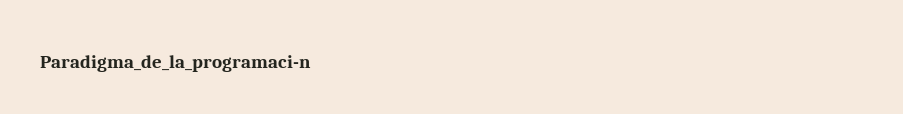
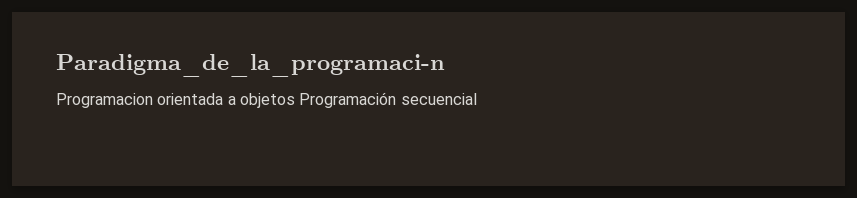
(311, 63) none -> [56,92,477,108] // Programacion orientada a objetos Programación secuencial

